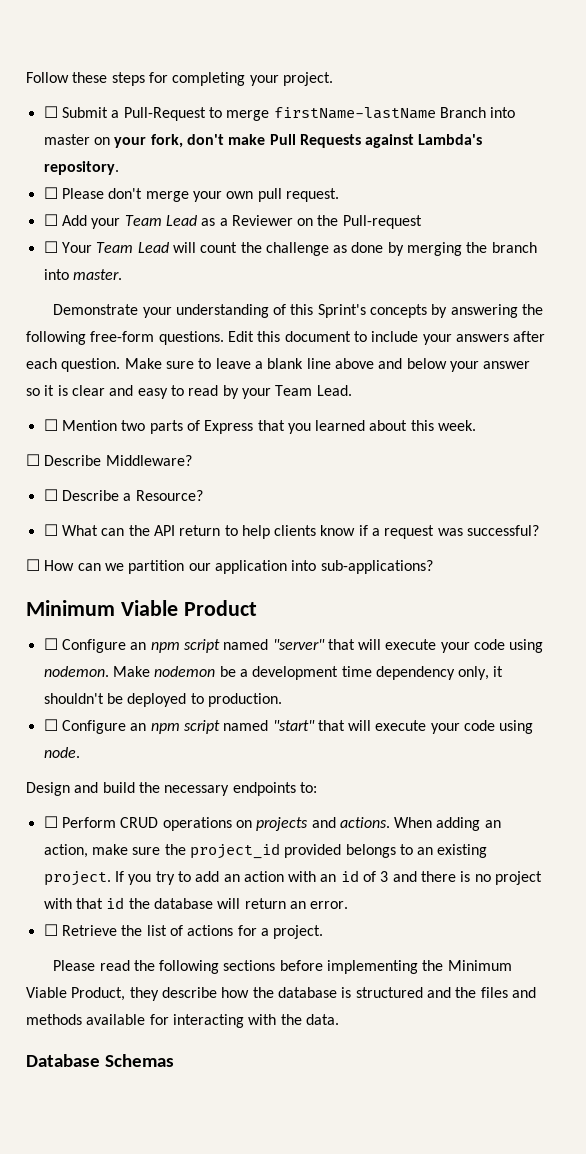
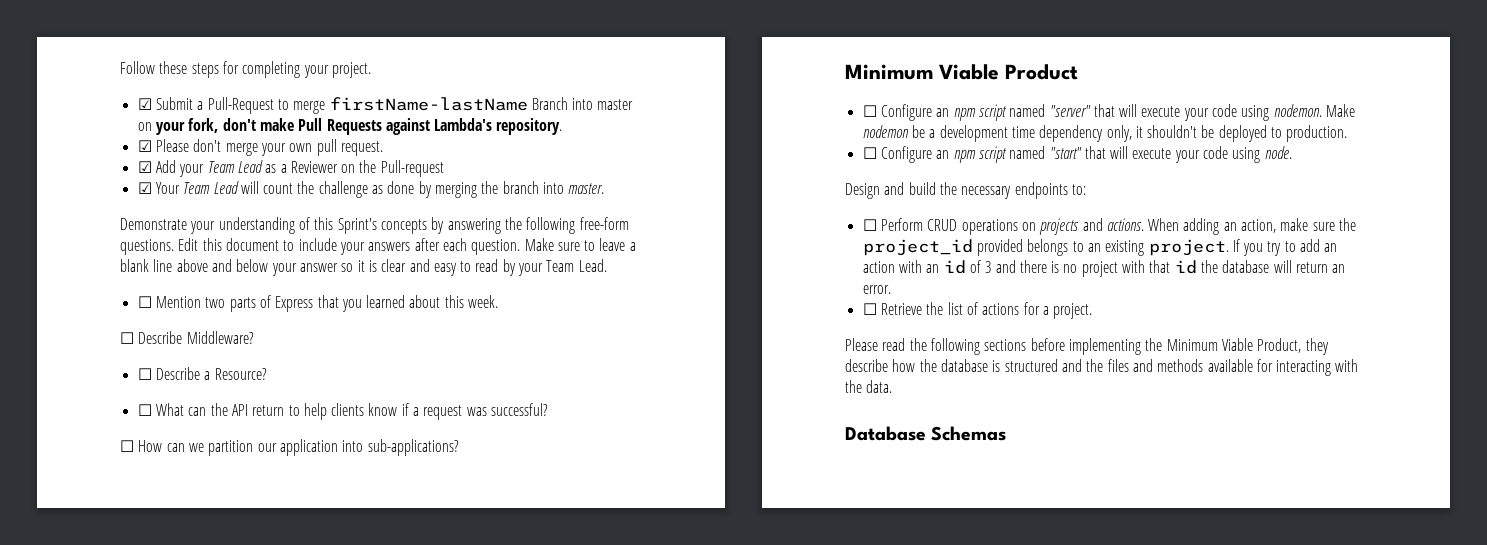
[43,106,58,118] ☐ -> [137,98,152,110] ☑
[43,187,58,199] ☐ -> [137,140,152,152] ☑
[43,214,58,226] ☐ -> [137,161,152,173] ☑
[43,241,58,253] ☐ -> [137,182,152,194] ☑

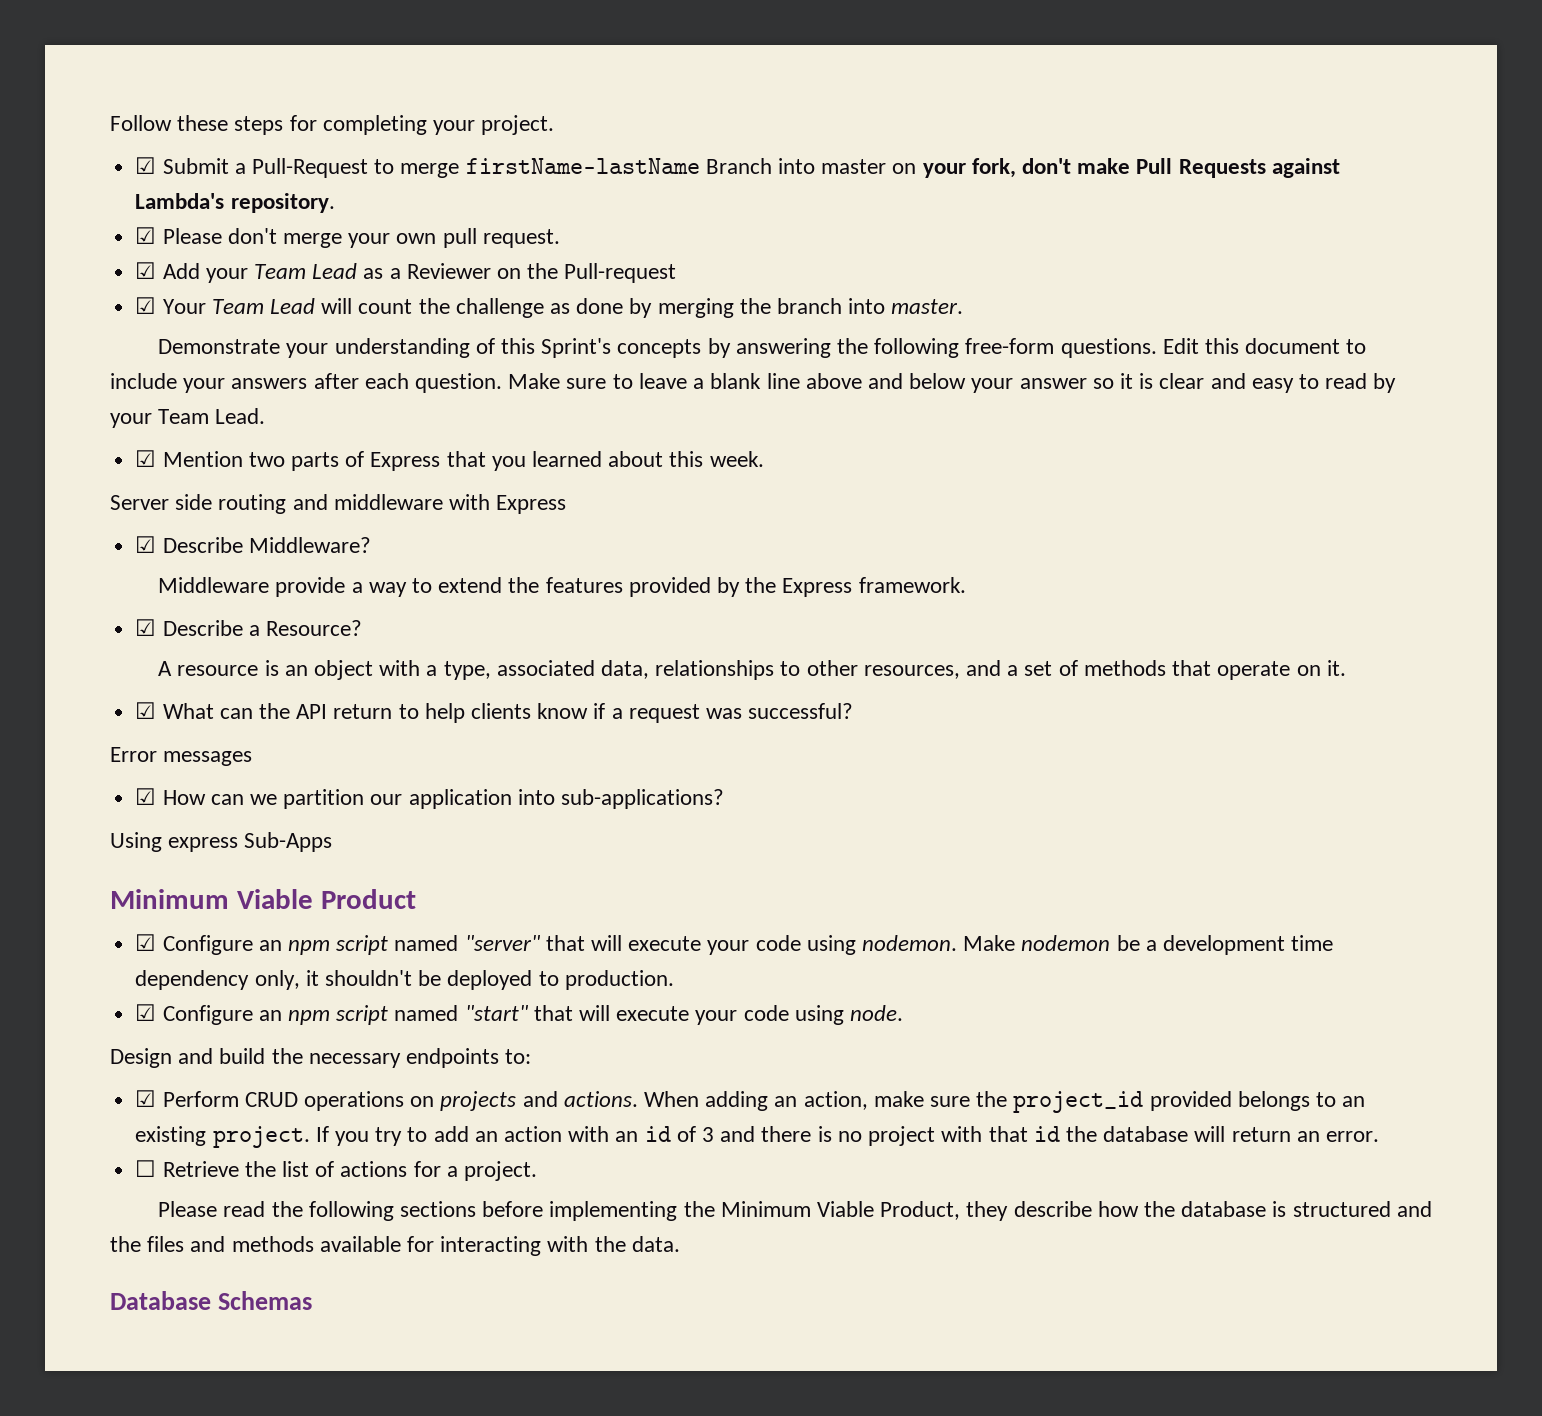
[137,296,152,308] ☐ -> [135,450,157,467] ☑
[120,331,254,344] [137,367,267,380] [137,404,152,416] ☐ Describe Middleware? // ☐ Describe a Resource? // ☐ -> [110,494,567,514] [135,536,371,553] [158,577,966,597] [135,619,362,636] [158,660,1346,680] [135,702,157,719] Server side routing and middleware with Express // ☑ Describe Middleware? // Middleware provide a way to extend the features provided by the Express framework. // ☑ Describe a Resource? // A resource is an object with a type, associated data, relationships to other resources, and a set of methods that operate on it. // ☑
[120,440,134,452] ☐ -> [110,747,253,766] [135,788,157,805] Error messages // ☑
(459, 447) none -> [110,832,333,852] // Using express Sub-Apps
[862,105,877,117] ☐ -> [135,934,157,951] ☑
[862,147,877,159] ☐ -> [135,1004,157,1021] ☑
[862,219,877,231] ☐ -> [135,1090,157,1107] ☑

